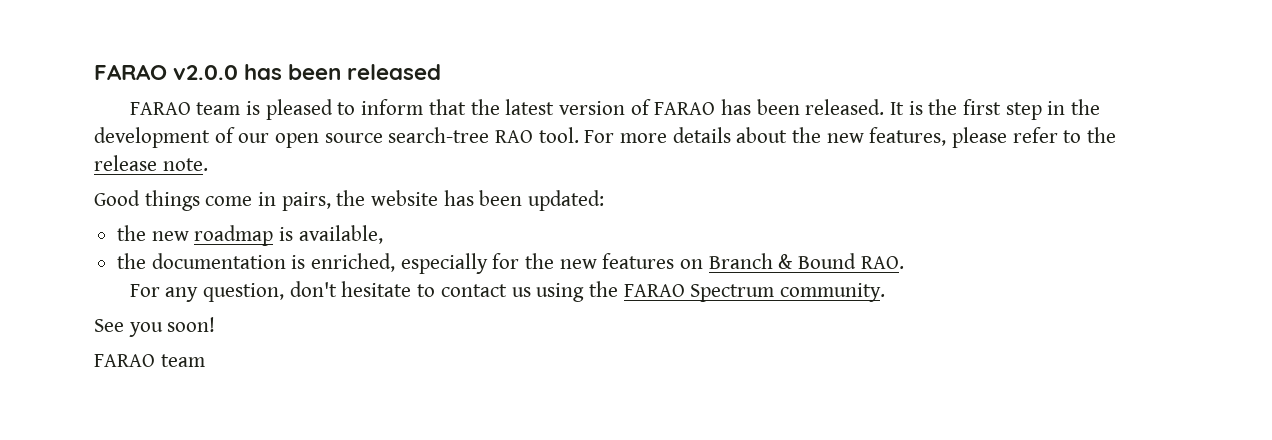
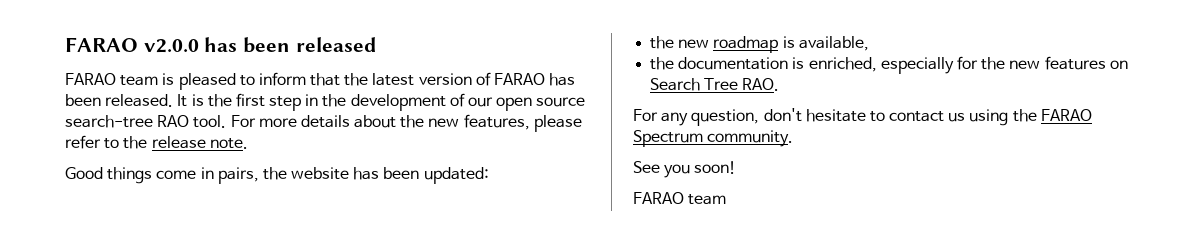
[708,253,857,269] Branch & Bound -> [650,78,739,91] Search Tree

